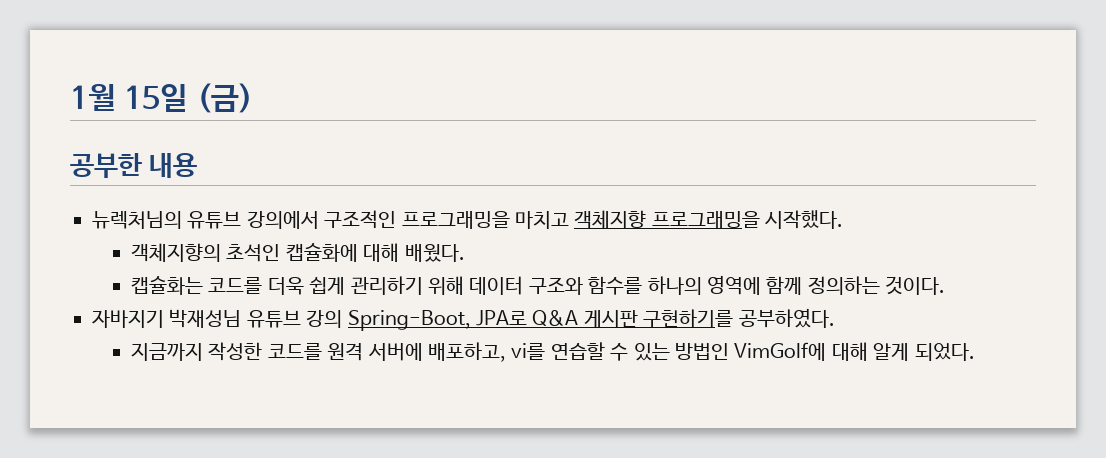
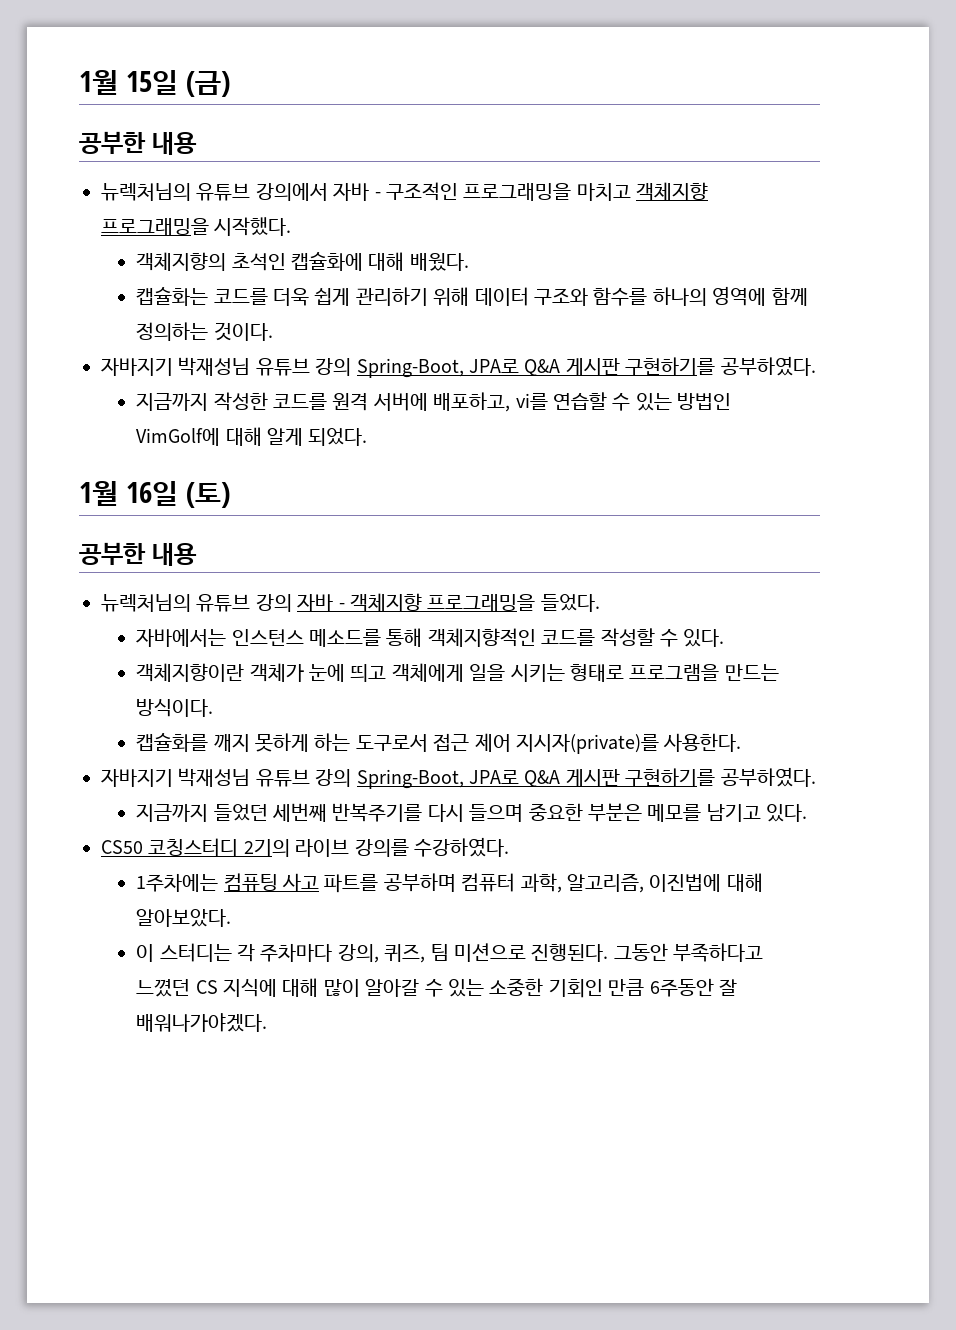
(319, 220) none -> [333,183,381,201] 자바 -
(975, 352) none -> [79,481,230,508] [79,542,197,566] [101,593,600,612] [136,628,725,647] [136,663,779,682] [136,698,214,717] [136,733,742,754] [101,767,816,789] [136,803,808,822] [101,837,509,857] [136,873,763,893] [136,909,232,927] [136,943,764,963] [136,978,737,998] [136,1013,268,1032] // 1월 16일 (토) // 공부한 내용 // 뉴렉처님의 유튜브 강의 자바 - 객체지향 프로그래밍을 들었다. // 자바에서는 인스턴스 메소드를 통해 객체지향적인 코드를 작성할 수 있다. // 객체지향이란 객체가 눈에 띄고 객체에게 일을 시키는 형태로 프로그램을 만드는 방식이다. // 캡슐화를 깨지 못하게 하는 도구로서 접근 제어 지시자(private)를 사용한다. // 자바지기 박재성님 유튜브 강의 Spring-Boot, JPA로 Q&A 게시판 구현하기를 공부하였다. // 지금까지 들었던 세번째 반복주기를 다시 들으며 중요한 부분은 메모를 남기고 있다. // CS50 코칭스터디 2기의 라이브 강의를 수강하였다. // 1주차에는 컴퓨팅 사고 파트를 공부하며 컴퓨터 과학, 알고리즘, 이진법에 대해 알아보았다. // 이 스터디는 각 주차마다 강의, 퀴즈, 팀 미션으로 진행된다. 그동안 부족하다고 느꼈던 CS 지식에 대해 많이 알아갈 수 있는 소중한 기회인 만큼 6주동안 잘 배워나가야겠다.

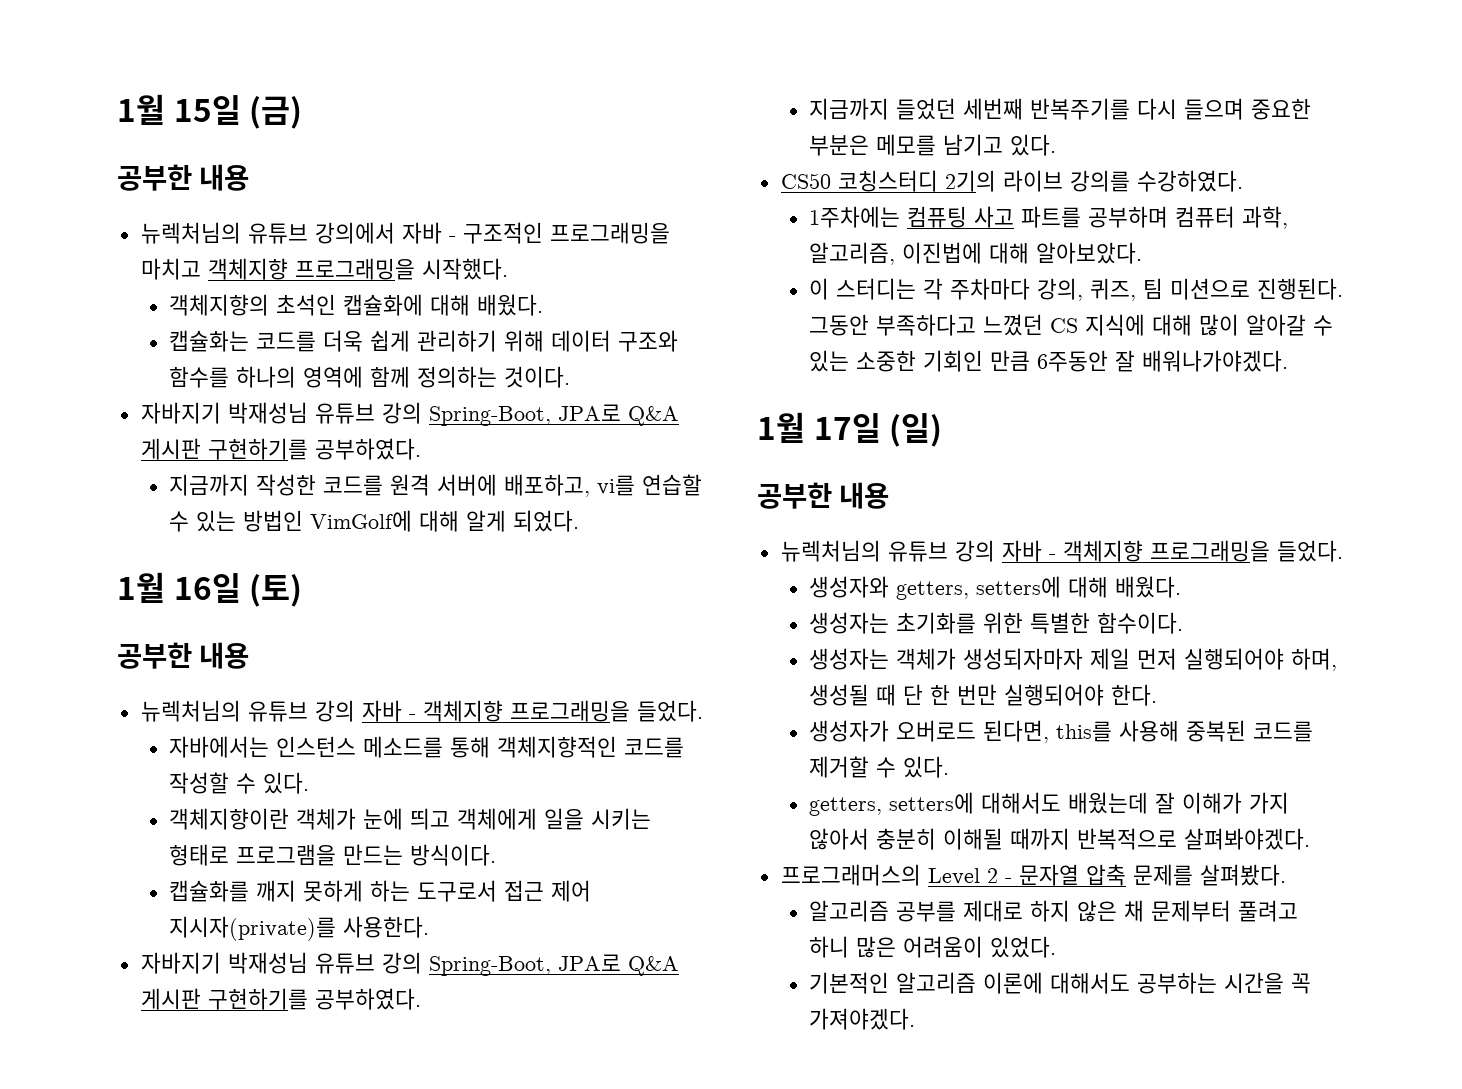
(268, 1022) none -> [757,412,943,447] [757,482,890,509] [780,540,1343,562] [809,576,1182,600] [809,612,1184,634] [809,648,1338,671] [809,684,1158,706] [809,720,1314,743] [809,756,950,778] [809,792,1290,816] [809,828,1311,850] [780,864,1286,886] [809,900,1299,922] [809,936,1057,958] [809,972,1312,994] [809,1008,916,1030] // 1월 17일 (일) // 공부한 내용 // 뉴렉처님의 유튜브 강의 자바 - 객체지향 프로그래밍을 들었다. // 생성자와 getters, setters에 대해 배웠다. // 생성자는 초기화를 위한 특별한 함수이다. // 생성자는 객체가 생성되자마자 제일 먼저 실행되어야 하며, 생성될 때 단 한 번만 실행되어야 한다. // 생성자가 오버로드 된다면, this를 사용해 중복된 코드를 제거할 수 있다. // getters, setters에 대해서도 배웠는데 잘 이해가 가지 않아서 충분히 이해될 때까지 반복적으로 살펴봐야겠다. // 프로그래머스의 Level 2 - 문자열 압축 문제를 살펴봤다. // 알고리즘 공부를 제대로 하지 않은 채 문제부터 풀려고 하니 많은 어려움이 있었다. // 기본적인 알고리즘 이론에 대해서도 공부하는 시간을 꼭 가져야겠다.

